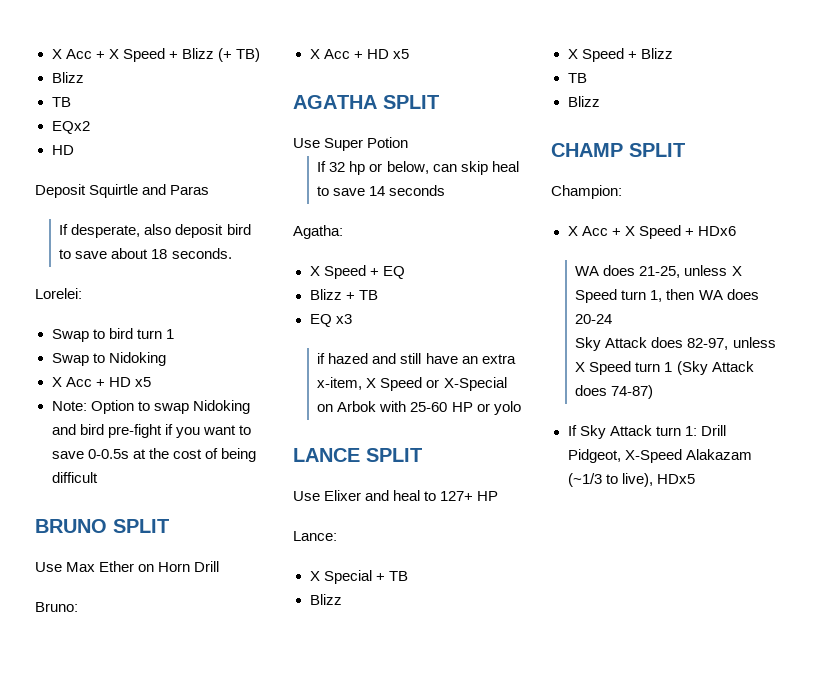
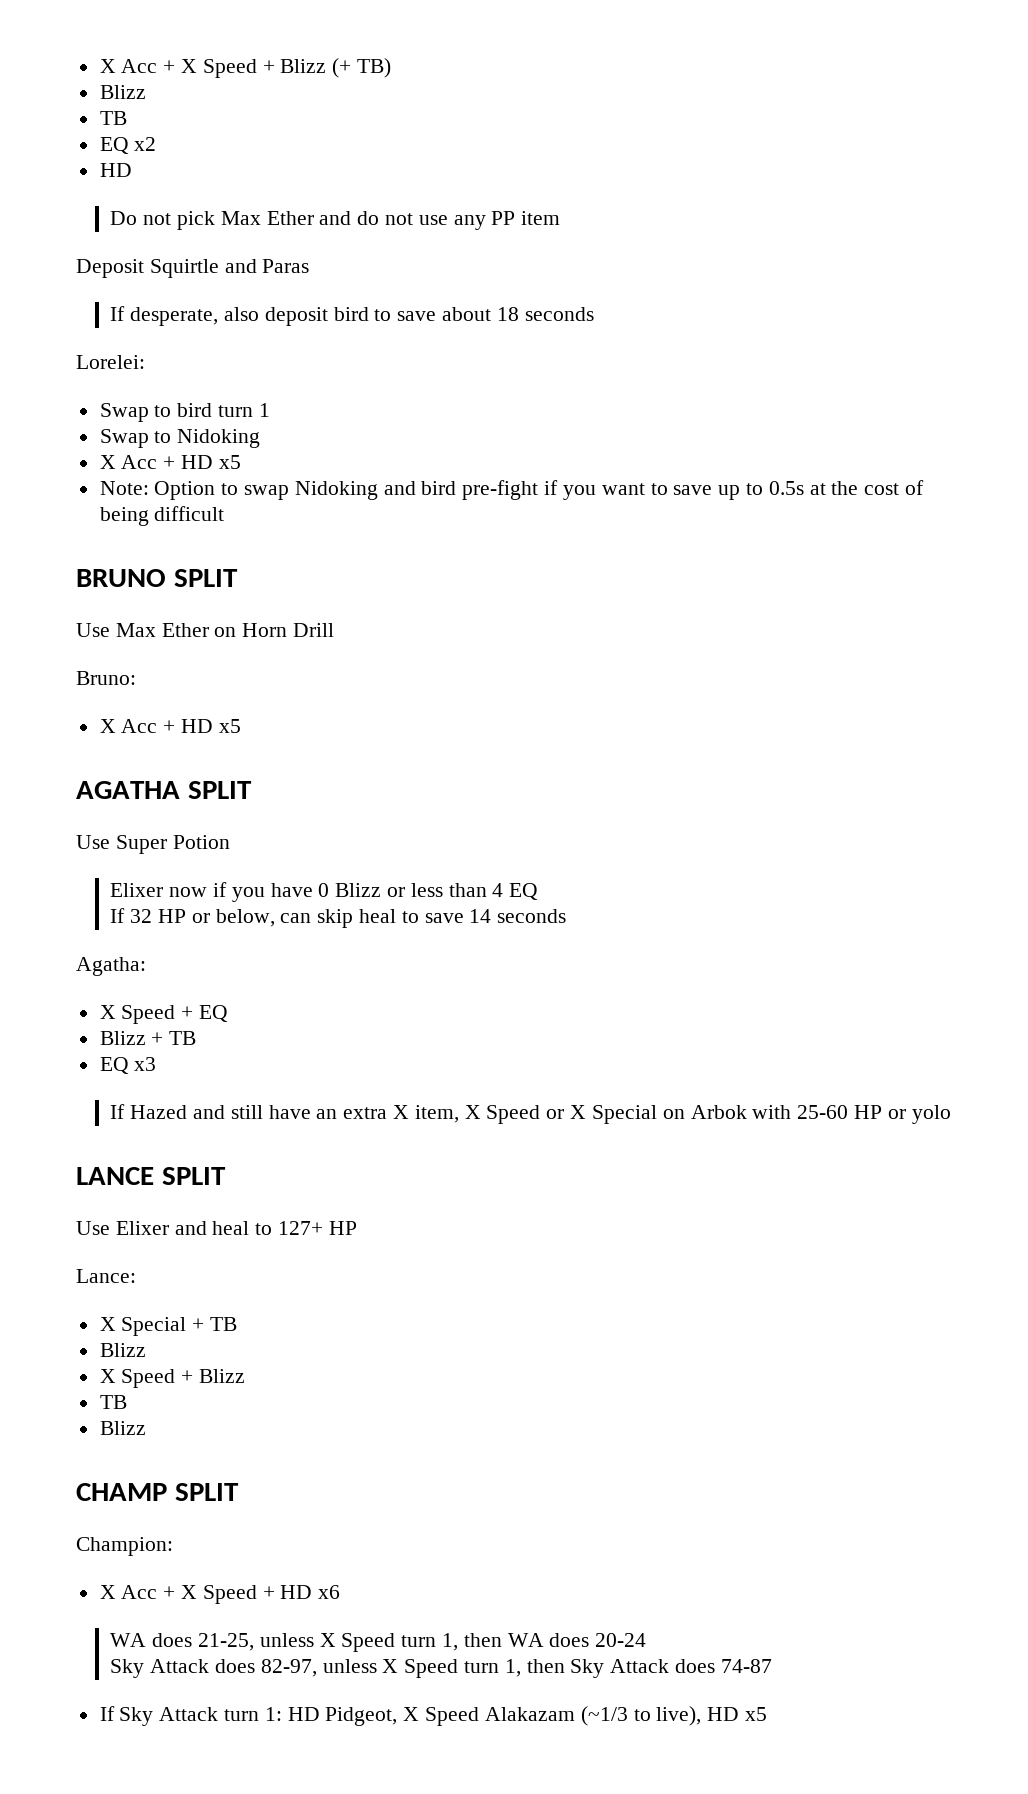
[51,121,90,134] [51,145,74,155] EQx2 // HD -> [99,137,157,154] [99,163,132,177] [110,211,561,230] EQ x2 // HD // Do not pick Max Ether and do not use any PP item
[171,248,232,259] seconds. -> [524,307,594,321] seconds
[87,449,129,459] 0-0.5s -> [718,481,804,500] up to 0.5s
(409, 142) none -> [110,882,539,902] // Elixer now if you have 0 Blizz or less than 4 EQ
[349,161,366,175] hp -> [158,909,187,923] HP
[317,353,369,364] if hazed -> [110,1104,188,1119] If Hazed
[317,377,363,390] x-item, -> [393,1105,459,1123] X item,
[443,377,507,391] X-Special -> [570,1105,657,1124] X Special
[697,226,736,236] HDx6 -> [280,1585,341,1599] HD x6
[664,361,754,375] [575,385,654,399] 1 (Sky Attack does 74-87) -> [504,1659,772,1678] 1, then Sky Attack does 74-87
[700,425,726,436] [567,449,682,463] Drill Pidgeot, X-Speed -> [287,1707,480,1726] HD Pidgeot, X Speed
[656,474,695,484] HDx5 -> [707,1707,767,1721] HD x5

